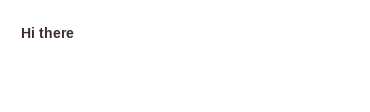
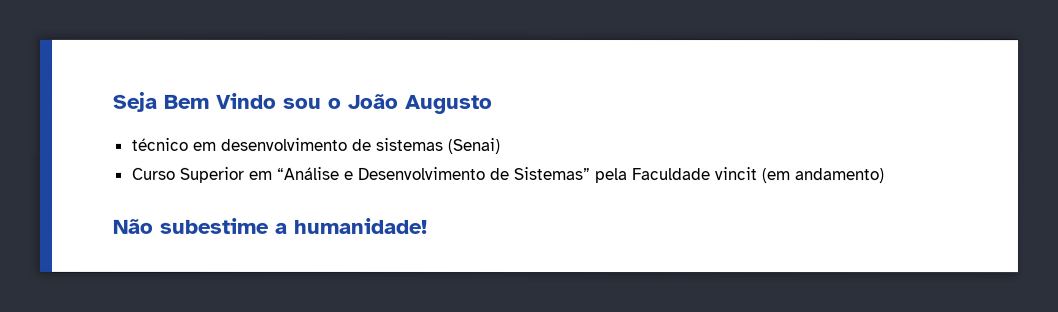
[21,27,74,38] Hi there -> [113,91,493,114] [131,137,501,154] [130,166,884,184] [112,217,427,234] Seja Bem Vindo sou o João Augusto // técnico em desenvolvimento de sistemas (Senai) // Curso Superior em “Análise e Desenvolvimento de Sistemas” pela Faculdade vincit (em andamento) // Não subestime a humanidade!

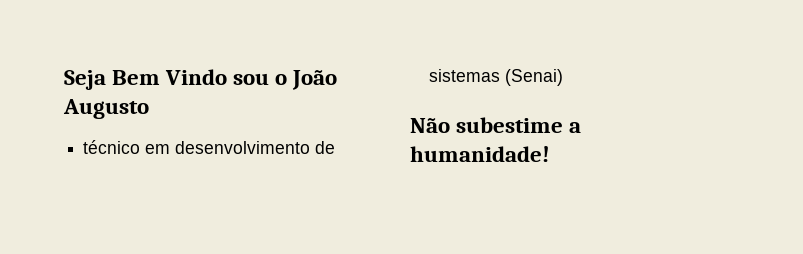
[130,166,884,184] // Curso Superior em “Análise e Desenvolvimento de Sistemas” pela Faculdade vincit (em andamento) -> (564, 77) none

